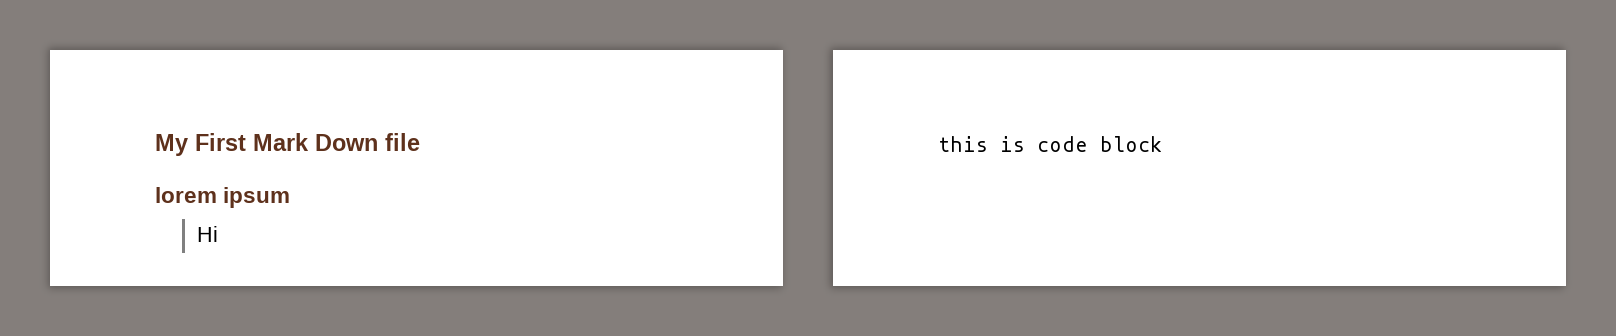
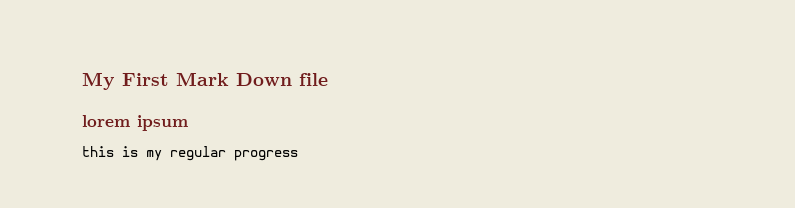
[196,226,218,242] // Hi -> (188, 123) none
[1037,136,1162,152] code block -> [146,146,298,161] my regular progress

